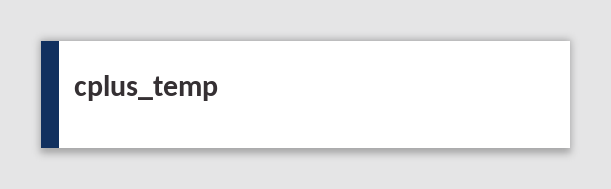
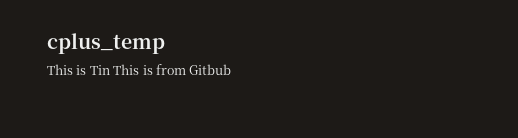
(218, 88) none -> [47,64,232,75] // This is Tin This is from Gitbub

